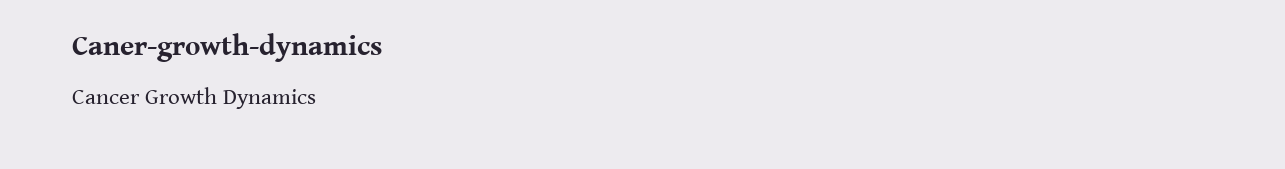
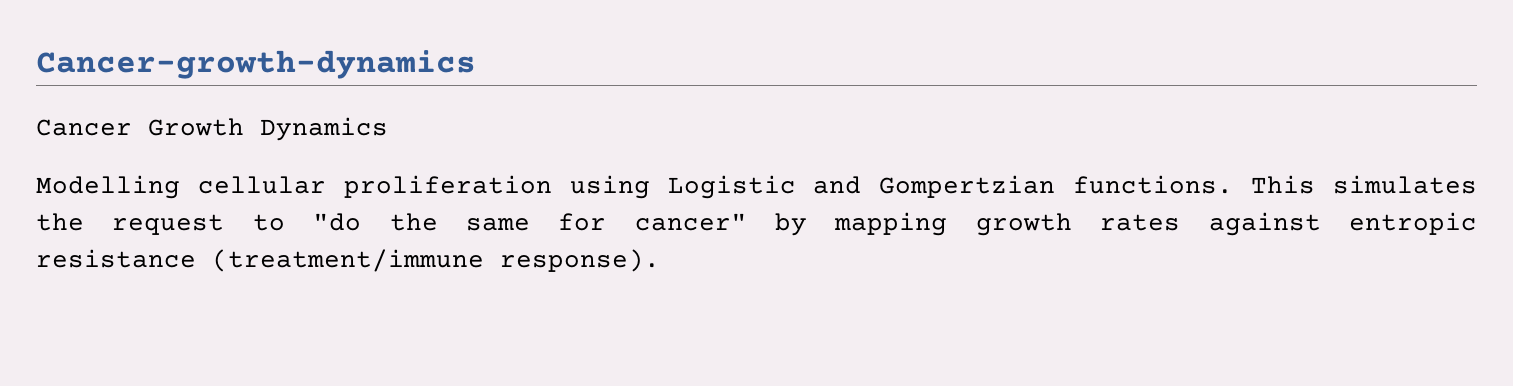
[72,33,382,62] Caner-growth-dynamics -> [36,50,476,79] Cancer-growth-dynamics
(317, 99) none -> [36,175,1478,199] [36,212,1478,236] [36,249,660,272] // Modelling cellular proliferation using Logistic and Gompertzian functions. This simulates the request to "do the same for cancer" by mapping growth rates against entropic resistance (treatment/immune response).

